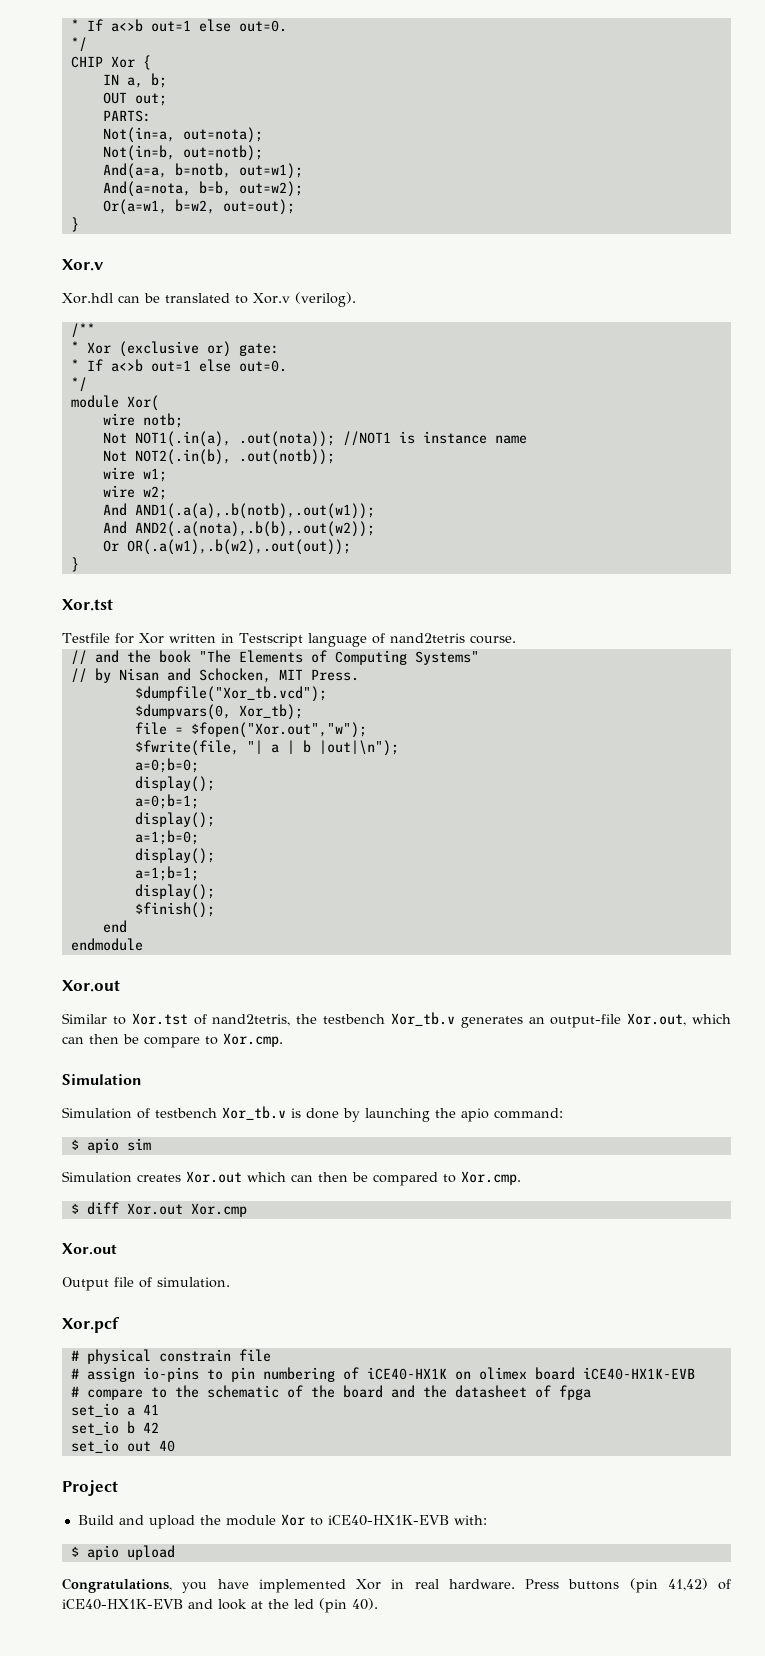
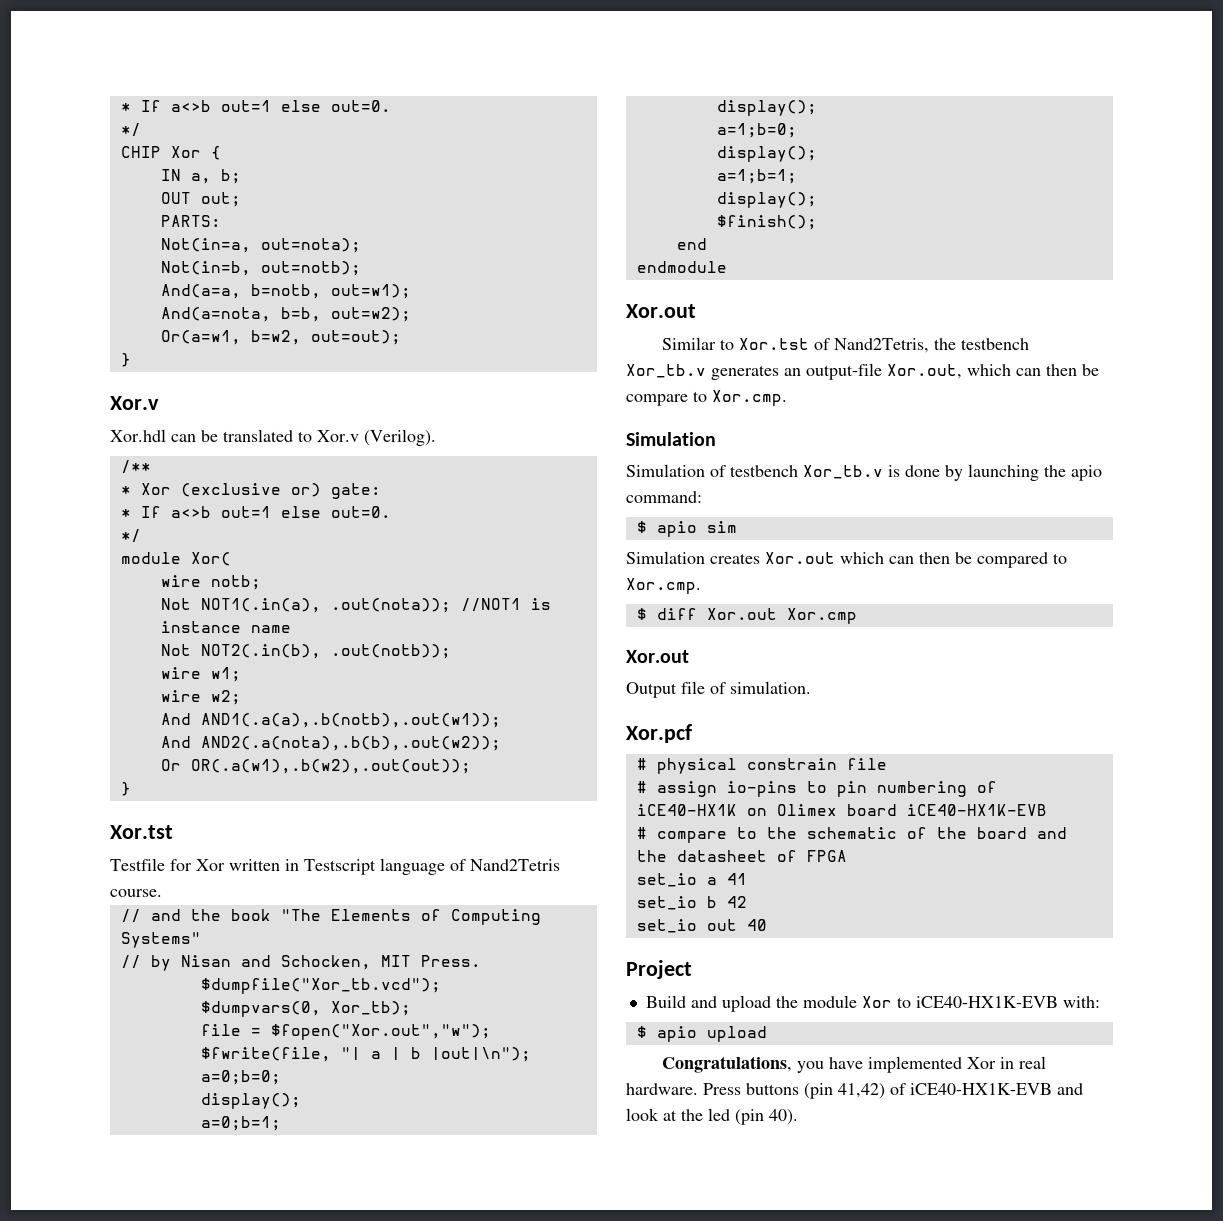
[295,292,356,307] (verilog). -> [364,429,436,446] (Verilog).
[389,633,465,643] nand2tetris -> [470,859,560,871] Nand2Tetris
[212,1014,291,1026] nand2tetris, -> [834,338,930,353] Nand2Tetris,
[478,1367,527,1380] olimex -> [776,804,837,816] Olimex
[558,1385,591,1400] fpga -> [806,850,847,862] FPGA

